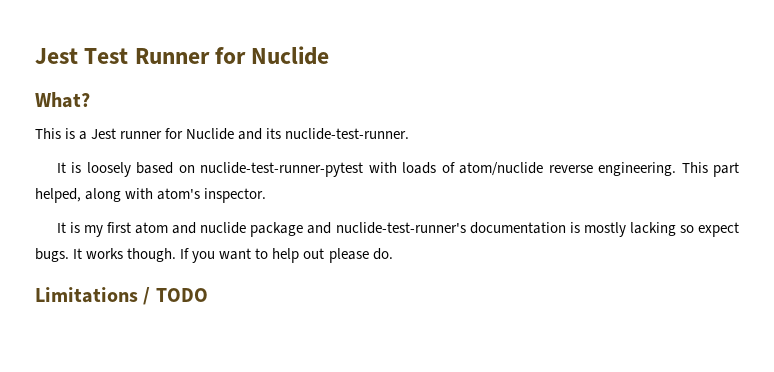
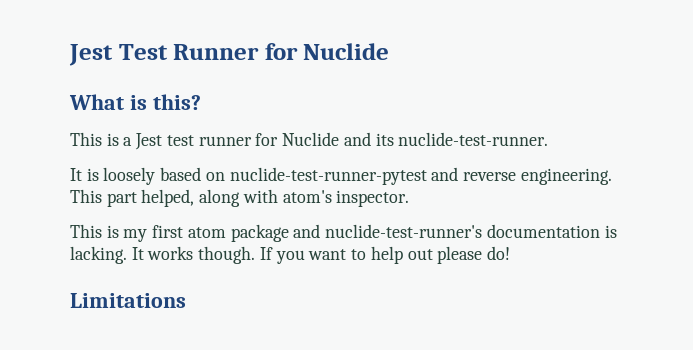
[35,92,90,108] What? -> [69,94,201,110] What is this?
(117, 133) none -> [166,135,194,146] test
[368,162,544,176] with loads of atom/nuclide -> [431,167,459,181] and
[56,222,66,233] It -> [70,224,102,238] This
[172,222,247,234] and nuclide -> (226, 232) none
[583,222,739,237] [35,248,69,262] mostly lacking so expect bugs. -> [70,246,127,264] lacking.
[372,248,393,260] do. -> [486,246,510,260] do!
[143,287,208,305] / TODO -> (186, 300) none

